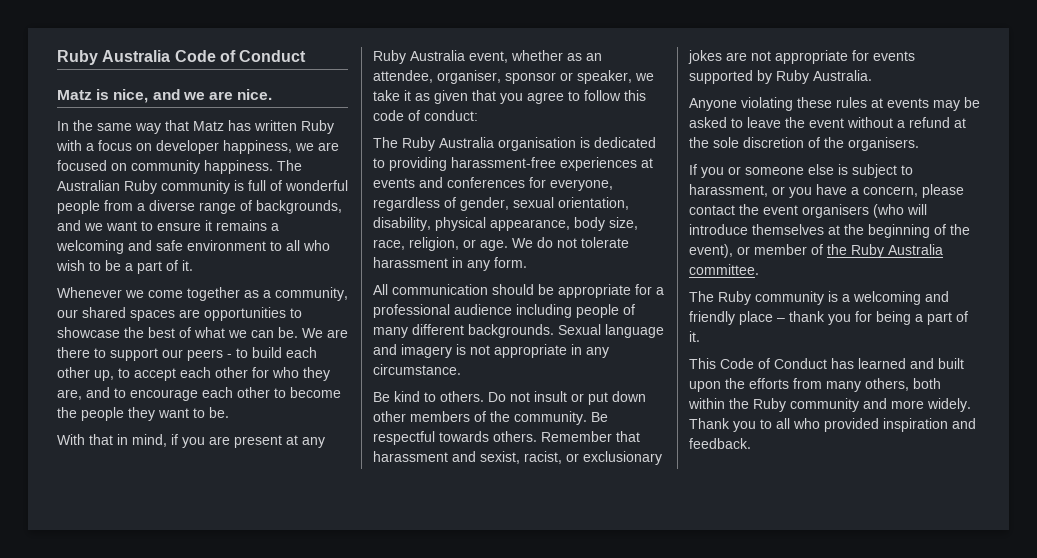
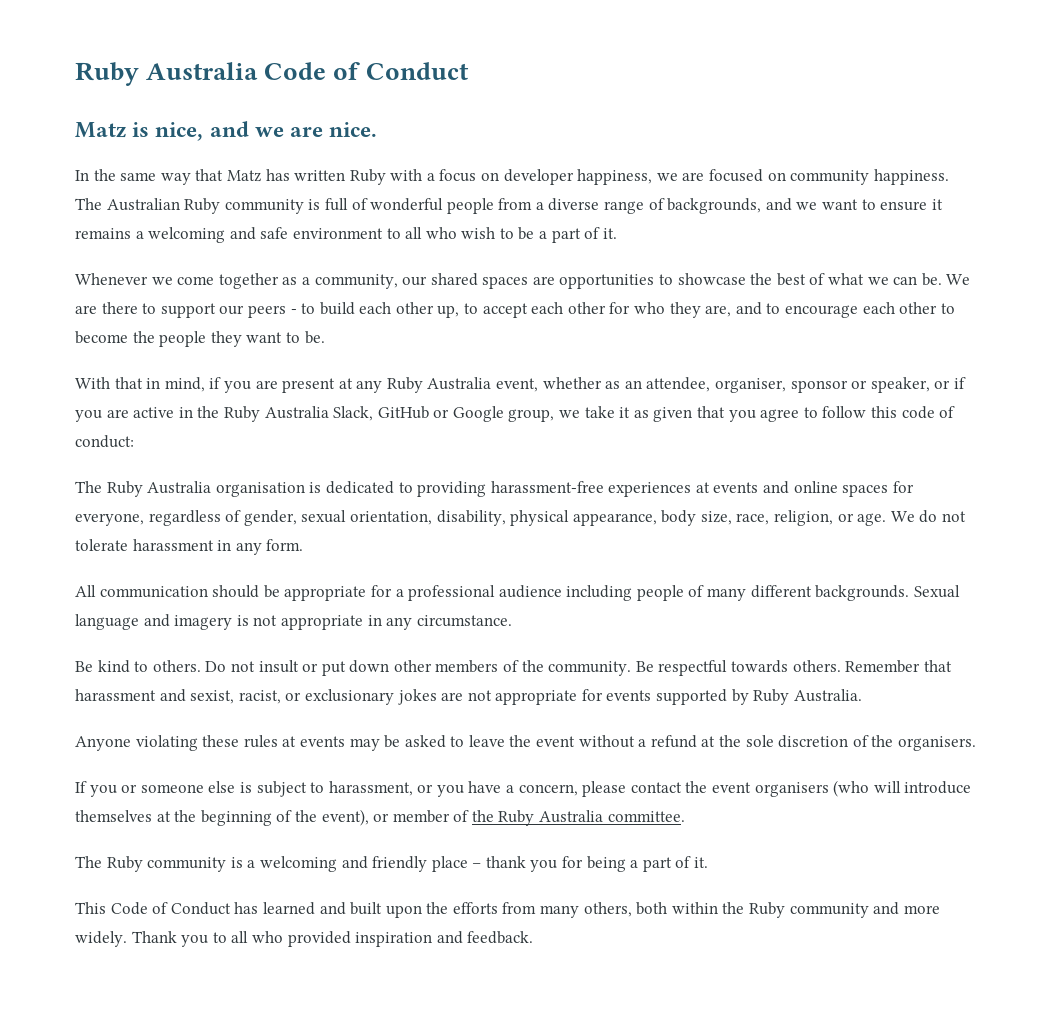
(632, 77) none -> [934,377,966,389] [75,406,555,422] or if you are active in the Ruby Australia Slack, GitHub or Google group,
[447,177,525,188] conferences -> [793,481,889,497] online spaces

